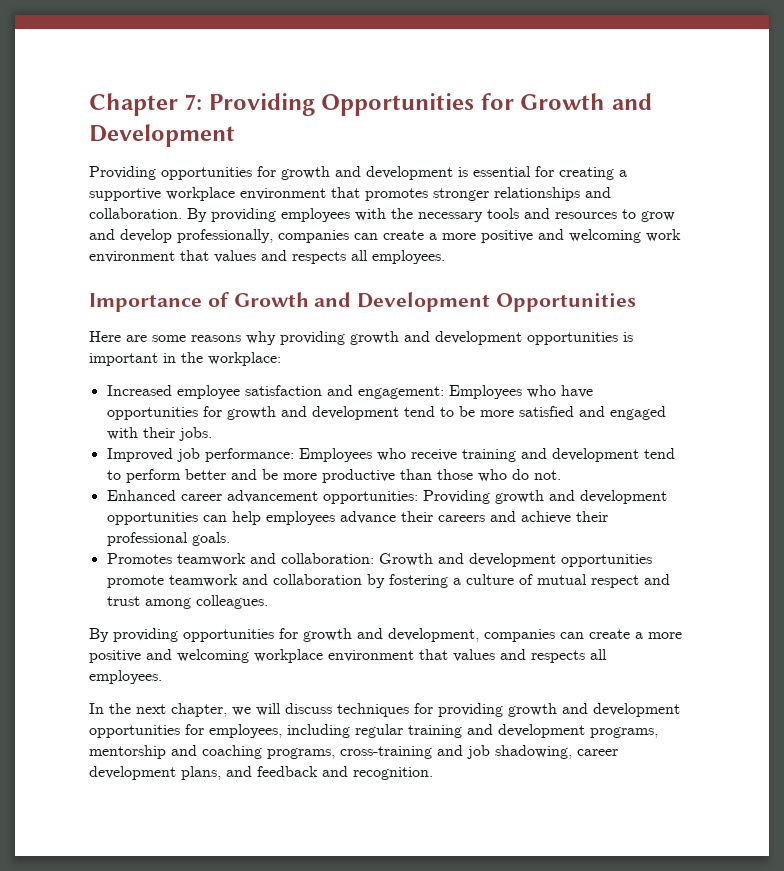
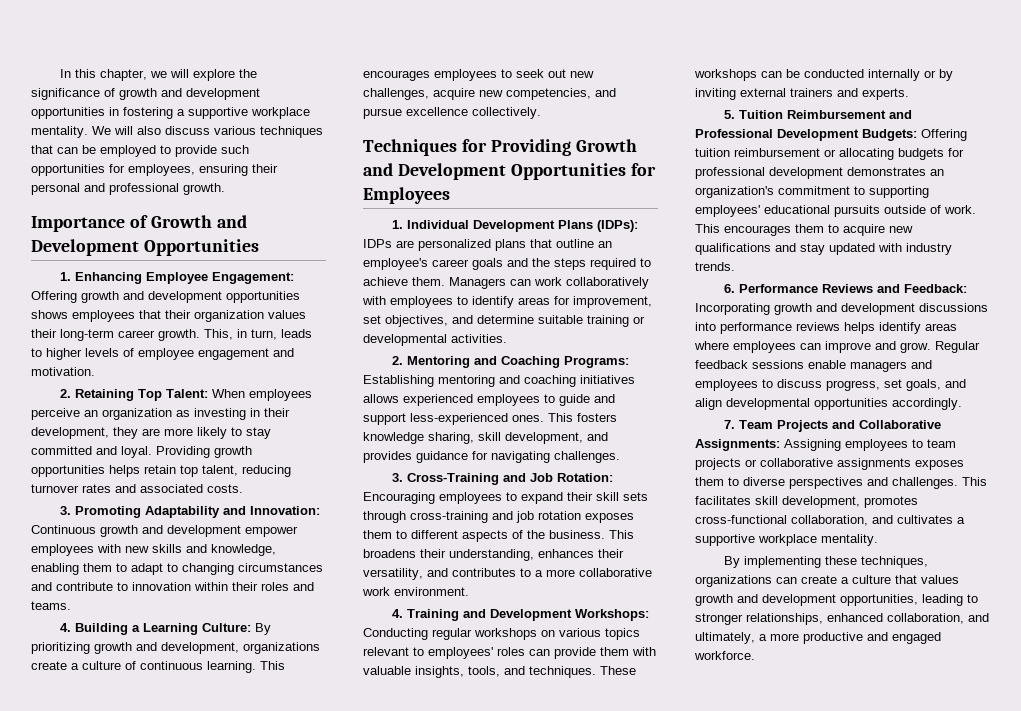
[89,93,652,116] [89,124,235,147] [89,166,627,180] [89,187,611,201] [89,208,675,222] [89,229,681,243] [89,250,445,264] Chapter 7: Providing Opportunities for Growth and Development // Providing opportunities for growth and development is essential for creating a supportive workplace environment that promotes stronger relationships and collaboration. By providing employees with the necessary tools and resources to grow and develop professionally, companies can create a more positive and welcoming work environment that values and respects all employees. -> [60,69,258,81] [31,88,260,100] [31,107,310,119] [31,126,323,138] [31,145,249,157] [31,164,278,176] [31,183,225,195] In this chapter, we will explore the significance of growth and development opportunities in fostering a supportive workplace mentality. We will also discuss various techniques that can be employed to provide such opportunities for employees, ensuring their personal and professional growth.
[89,331,633,345] [89,352,281,366] [106,385,593,399] [106,406,666,420] [106,427,212,441] [106,448,675,462] [106,469,561,483] [106,490,667,504] [106,511,608,525] [106,532,230,546] [106,553,652,567] [106,574,670,588] [106,595,268,609] [89,628,682,642] [89,649,607,663] [89,670,162,684] [89,703,680,717] [89,724,658,738] [89,745,618,759] [89,766,433,780] Here are some reasons why providing growth and development opportunities is important in the workplace: // Increased employee satisfaction and engagement: Employees who have opportunities for growth and development tend to be more satisfied and engaged with their jobs. // Improved job performance: Employees who receive training and development tend to perform better and be more productive than those who do not. // Enhanced career advancement opportunities: Providing growth and development opportunities can help employees advance their careers and achieve their professional goals. // Promotes teamwork and collaboration: Growth and development opportunities promote teamwork and collaboration by fostering a culture of mutual respect and trust among colleagues. // By providing opportunities for growth and development, companies can create a more positive and welcoming workplace environment that values and respects all employees. // In the next chapter, we will discuss techniques for providing growth and development opportunities for employees, including regular training and development programs, mentorship and coaching programs, cross-training and job shadowing, career development plans, and feedback and recognition. -> [60,272,295,284] [31,291,300,303] [31,310,306,322] [31,329,312,341] [31,348,294,360] [31,367,95,376] [60,389,313,401] [31,408,290,420] [31,427,271,439] [31,446,252,458] [31,465,291,477] [31,484,243,493] [60,506,321,518] [31,525,298,537] [31,544,276,556] [31,563,323,575] [31,582,314,591] [31,601,71,610] [60,623,272,635] [31,642,320,654] [31,661,285,673] [363,69,594,81] [363,88,616,100] [363,107,541,119] [363,139,637,156] [363,163,656,180] [363,187,450,204] [392,220,639,232] [363,239,612,251] [363,258,651,270] [363,277,649,289] [362,296,652,308] [363,315,645,327] [363,334,507,346] [392,356,630,368] [363,375,635,387] [363,394,615,406] [363,413,617,425] [363,432,608,444] [363,451,620,463] [392,473,614,485] [363,492,648,504] [363,511,634,523] [363,530,634,542] [363,549,624,561] [363,568,652,580] [362,587,469,596] [392,609,650,621] [363,628,640,640] [363,647,656,659] [363,666,636,678] [694,69,953,81] [695,88,909,100] [724,110,913,119] [695,129,967,141] [695,148,964,160] [695,167,944,179] [695,186,929,198] [695,205,976,217] [695,224,913,236] [695,243,952,255] [695,262,735,271] [724,284,968,293] [695,303,988,315] [695,322,957,334] [694,341,980,353] [695,360,932,372] [695,379,966,391] [695,398,962,410] [724,420,942,432] [695,439,956,451] [695,458,964,470] [695,477,987,489] [695,496,918,508] [695,515,965,526] [695,534,878,546] [724,556,929,568] [695,575,959,587] [695,594,978,606] [695,613,989,625] [695,632,941,644] [694,651,755,660] 1. Enhancing Employee Engagement: Offering growth and development opportunities shows employees that their organization values their long-term career growth. This, in turn, leads to higher levels of employee engagement and motivation. // 2. Retaining Top Talent: When employees perceive an organization as investing in their development, they are more likely to stay committed and loyal. Providing growth opportunities helps retain top talent, reducing turnover rates and associated costs. // 3. Promoting Adaptability and Innovation: Continuous growth and development empower employees with new skills and knowledge, enabling them to adapt to changing circumstances and contribute to innovation within their roles and teams. // 4. Building a Learning Culture: By prioritizing growth and development, organizations create a culture of continuous learning. This encourages employees to seek out new challenges, acquire new competencies, and pursue excellence collectively. // Techniques for Providing Growth and Development Opportunities for Employees // 1. Individual Development Plans (IDPs): IDPs are personalized plans that outline an employee's career goals and the steps required to achieve them. Managers can work collaboratively with employees to identify areas for improvement, set objectives, and determine suitable training or developmental activities. // 2. Mentoring and Coaching Programs: Establishing mentoring and coaching initiatives allows experienced employees to guide and support less-experienced ones. This fosters knowledge sharing, skill development, and provides guidance for navigating challenges. // 3. Cross-Training and Job Rotation: Encouraging employees to expand their skill sets through cross-training and job rotation exposes them to different aspects of the business. This broadens their understanding, enhances their versatility, and contributes to a more collaborative work environment. // 4. Training and Development Workshops: Conducting regular workshops on various topics relevant to employees' roles can provide them with valuable insights, tools, and techniques. These workshops can be conducted internally or by inviting external trainers and experts. // 5. Tuition Reimbursement and Professional Development Budgets: Offering tuition reimbursement or allocating budgets for professional development demonstrates an organization's commitment to supporting employees' educational pursuits outside of work. This encourages them to acquire new qualifications and stay updated with industry trends. // 6. Performance Reviews and Feedback: Incorporating growth and development discussions into performance reviews helps identify areas where employees can improve and grow. Regular feedback sessions enable managers and employees to discuss progress, set goals, and align developmental opportunities accordingly. // 7. Team Projects and Collaborative Assignments: Assigning employees to team projects or collaborative assignments exposes them to diverse perspectives and challenges. This facilitates skill development, promotes cross-functional collaboration, and cultivates a supportive workplace mentality. // By implementing these techniques, organizations can create a culture that values growth and development opportunities, leading to stronger relationships, enhanced collaboration, and ultimately, a more productive and engaged workforce.

